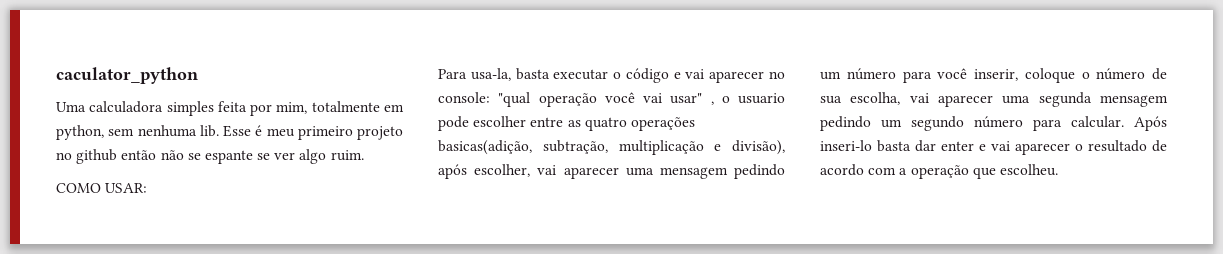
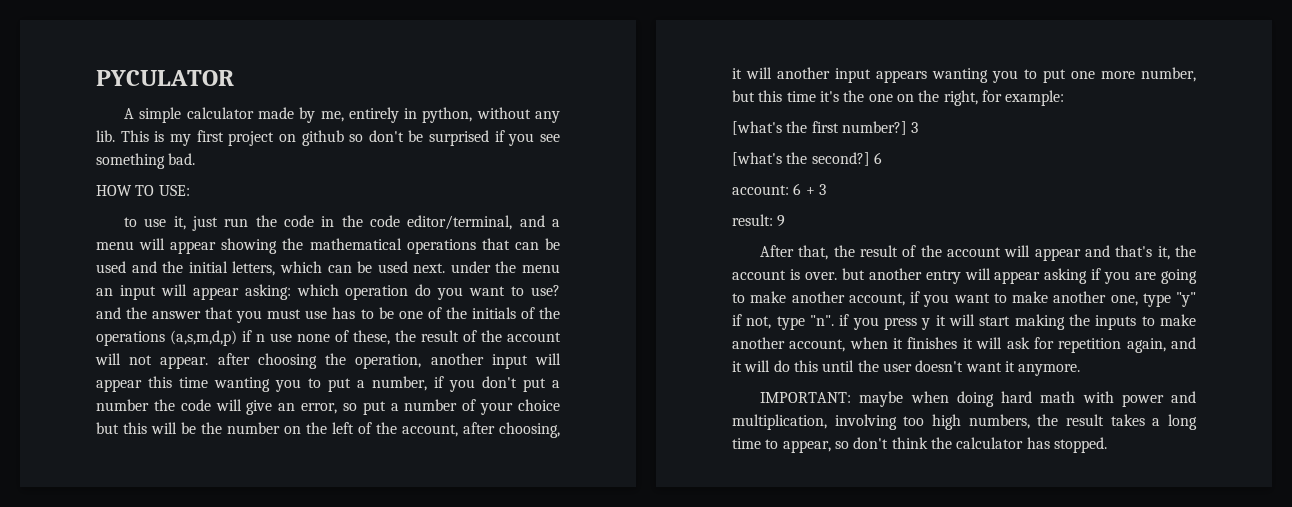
[56,67,198,84] [56,101,404,116] [56,125,403,140] [56,149,364,164] [56,183,148,193] [438,68,785,83] [438,92,785,107] [438,116,695,131] [438,140,785,155] [438,164,785,179] [820,68,1167,83] [820,92,1168,107] [820,116,1167,131] [820,140,1167,155] [820,164,1058,179] caculator_python // Uma calculadora simples feita por mim, totalmente em python, sem nenhuma lib. Esse é meu primeiro projeto no github então não se espante se ver algo ruim. // COMO USAR: // Para usa-la, basta executar o código e vai aparecer no console: "qual operação você vai usar" , o usuario pode escolher entre as quatro operações basicas(adição, subtração, multiplicação e divisão), após escolher, vai aparecer uma mensagem pedindo um número para você inserir, coloque o número de sua escolha, vai aparecer uma segunda mensagem pedindo um segundo número para calcular. Após inseri-lo basta dar enter e vai aparecer o resultado de acordo com a operação que escolheu. -> [96,70,234,86] [124,107,560,123] [96,130,561,146] [96,153,196,169] [96,185,190,196] [124,215,560,231] [96,238,560,254] [96,261,560,276] [96,284,561,300] [96,307,560,323] [96,330,561,346] [95,353,561,369] [96,376,560,392] [96,399,561,415] [96,422,560,438] [732,67,1196,83] [732,90,1065,106] [732,121,919,135] [732,152,882,166] [732,183,826,195] [732,214,786,227] [760,245,1196,261] [732,268,1197,284] [732,291,1196,307] [732,314,1196,330] [732,337,1196,353] [732,360,1081,376] [760,391,1196,407] [732,414,1197,430] [732,437,1107,453] PYCULATOR // A simple calculator made by me, entirely in python, without any lib. This is my first project on github so don't be surprised if you see something bad. // HOW TO USE: // to use it, just run the code in the code editor/terminal, and a menu will appear showing the mathematical operations that can be used and the initial letters, which can be used next. under the menu an input will appear asking: which operation do you want to use? and the answer that you must use has to be one of the initials of the operations (a,s,m,d,p) if n use none of these, the result of the account will not appear. after choosing the operation, another input will appear this time wanting you to put a number, if you don't put a number the code will give an error, so put a number of your choice but this will be the number on the left of the account, after choosing, it will another input appears wanting you to put one more number, but this time it's the one on the right, for example: // [what's the first number?] 3 // [what's the second?] 6 // account: 6 + 3 // result: 9 // After that, the result of the account will appear and that's it, the account is over. but another entry will appear asking if you are going to make another account, if you want to make another one, type "y" if not, type "n". if you press y it will start making the inputs to make another account, when it finishes it will ask for repetition again, and it will do this until the user doesn't want it anymore. // IMPORTANT: maybe when doing hard math with power and multiplication, involving too high numbers, the result takes a long time to appear, so don't think the calculator has stopped.

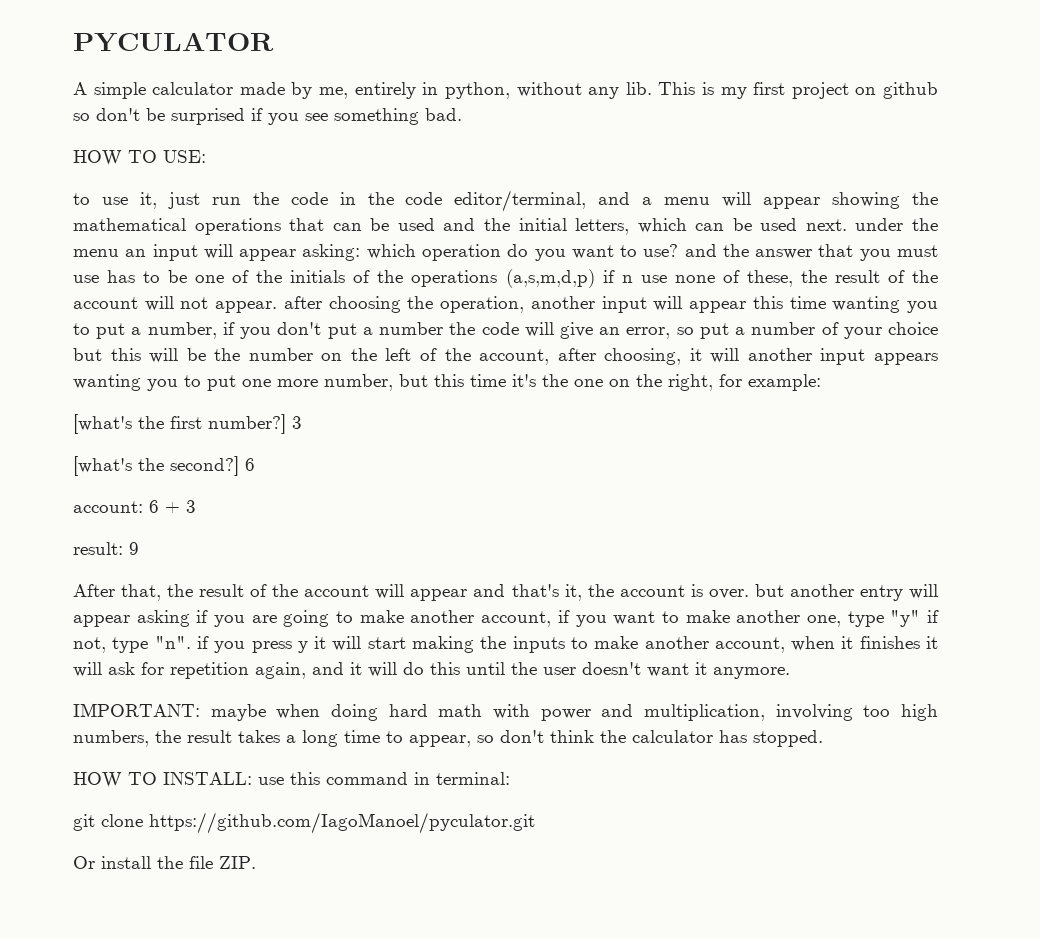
(1107, 445) none -> [73,772,510,788] [73,812,535,834] [73,856,256,869] // HOW TO INSTALL: use this command in terminal: // git clone https://github.com/IagoManoel/pyculator.git // Or install the file ZIP.

